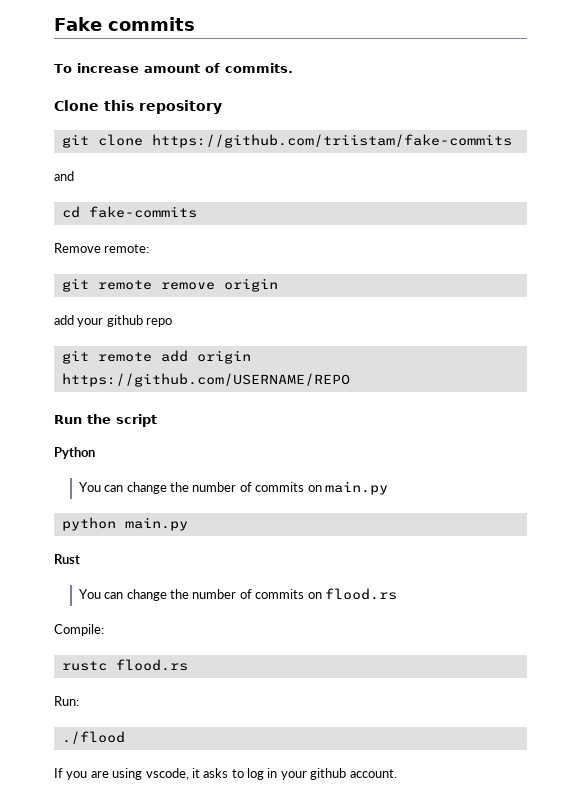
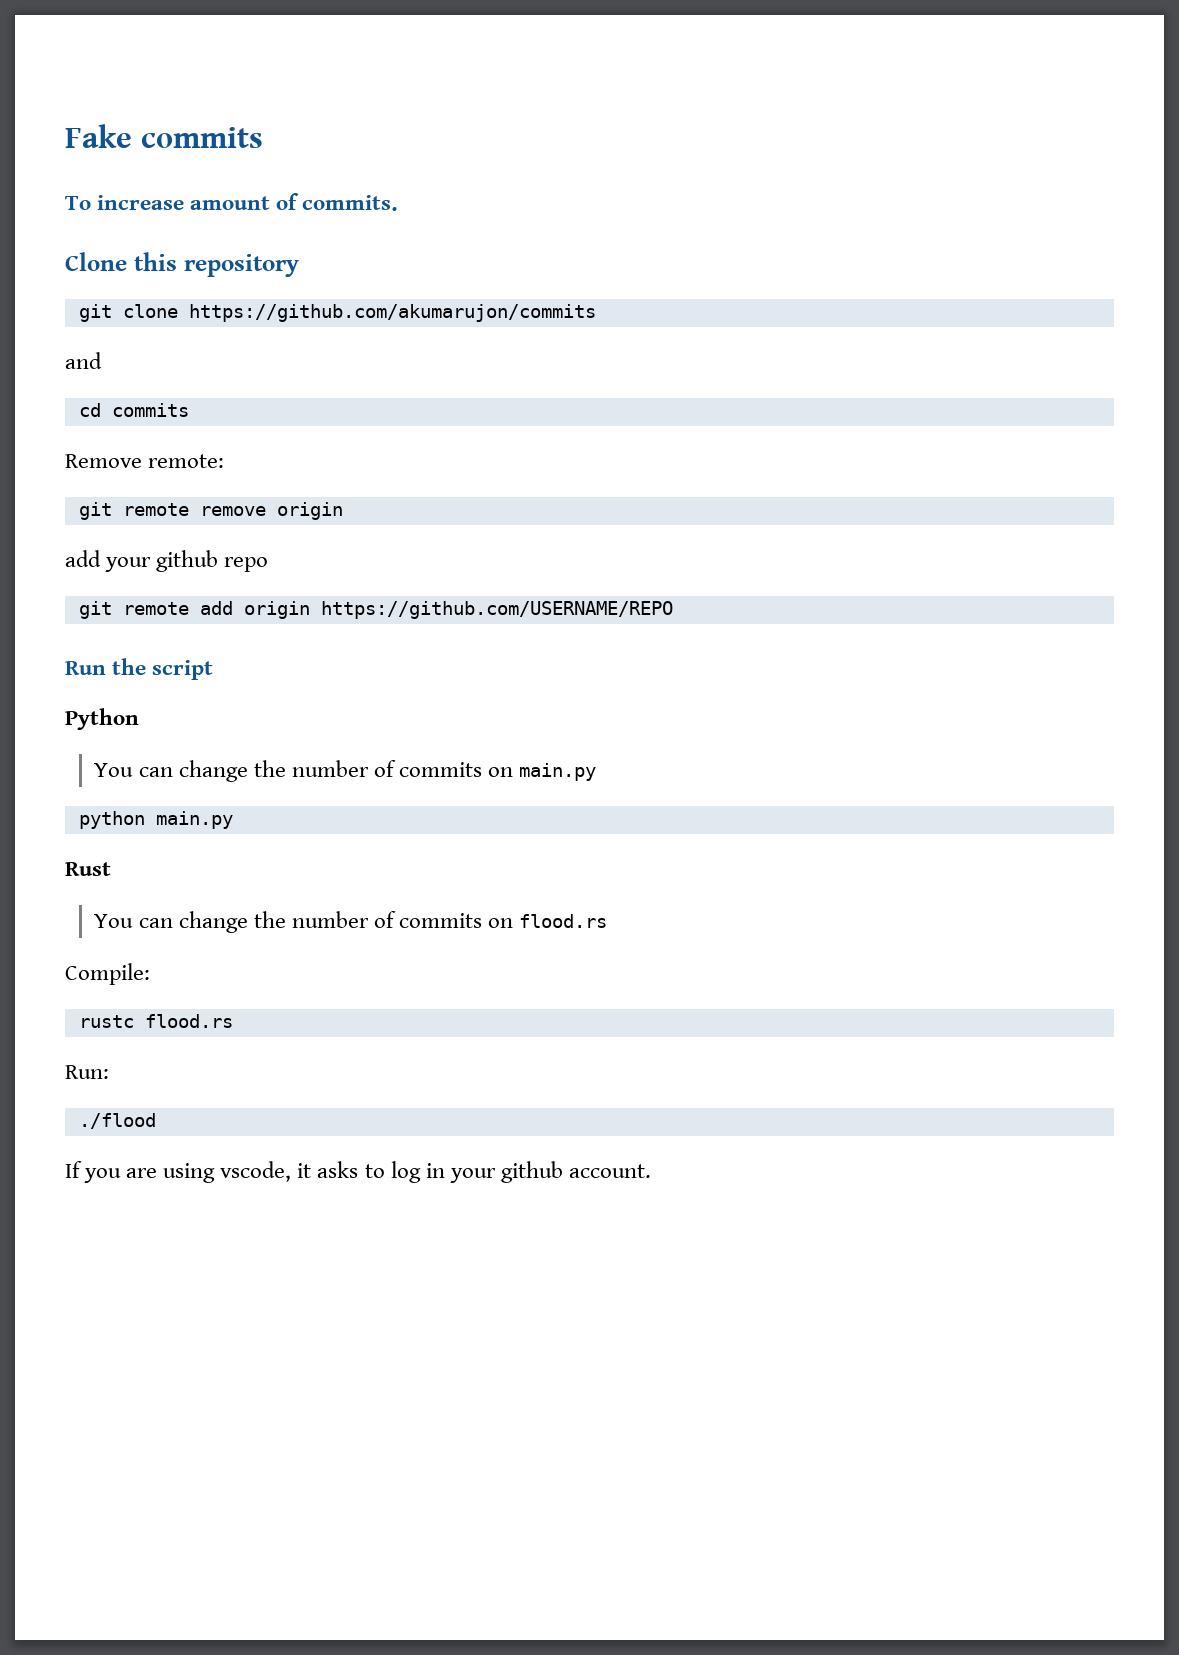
[151,134,512,148] https://github.com/triistam/fake-commits -> [188,304,596,322] https://github.com/akumarujon/commits
[88,206,197,218] fake-commits -> [111,403,189,417] commits

